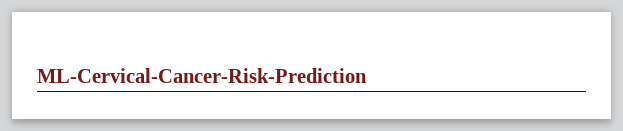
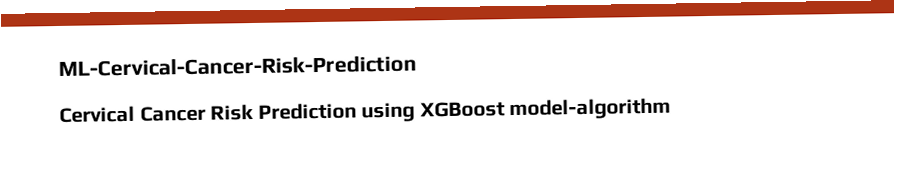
(367, 75) none -> [59,97,672,123] // Cervical Cancer Risk Prediction using XGBoost model-algorithm

